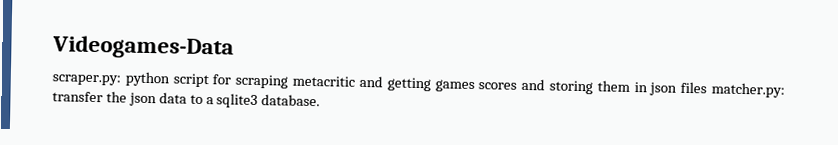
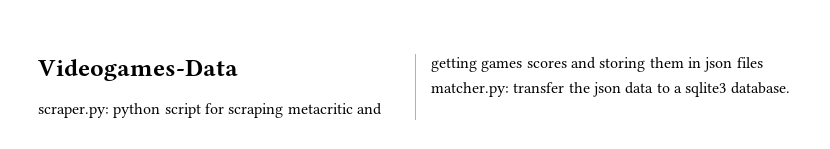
(708, 87) none -> (763, 62) //

